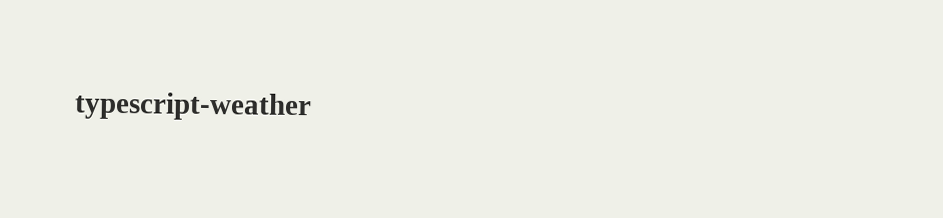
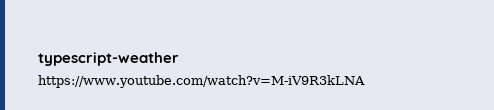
(312, 106) none -> [38,75,365,88] // https://www.youtube.com/watch?v=M-iV9R3kLNA

